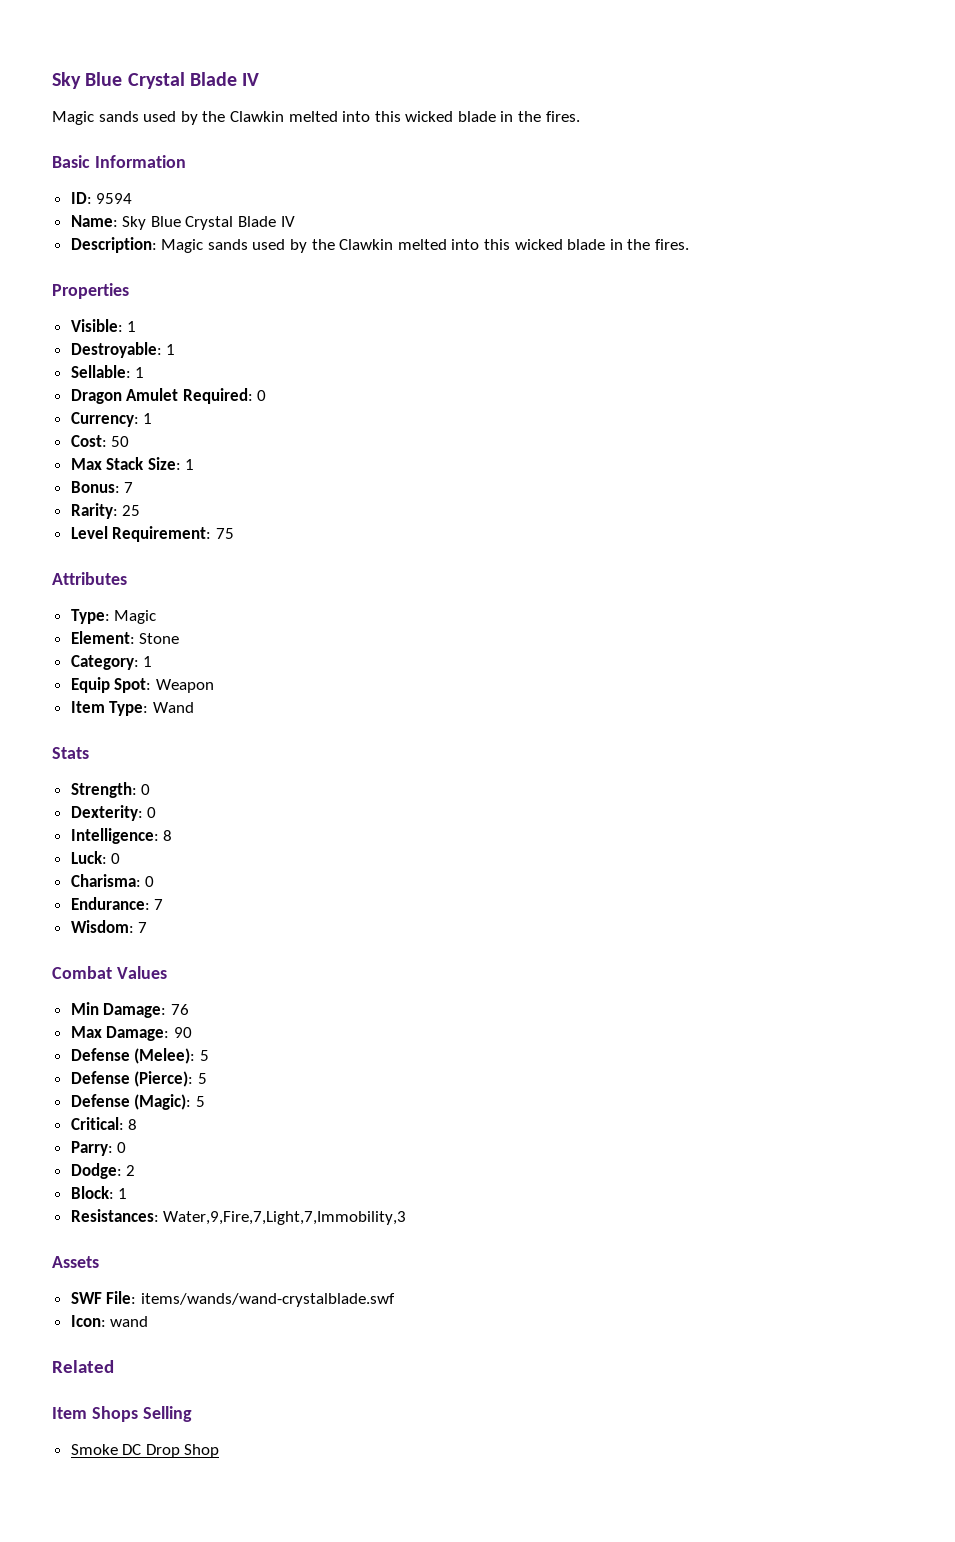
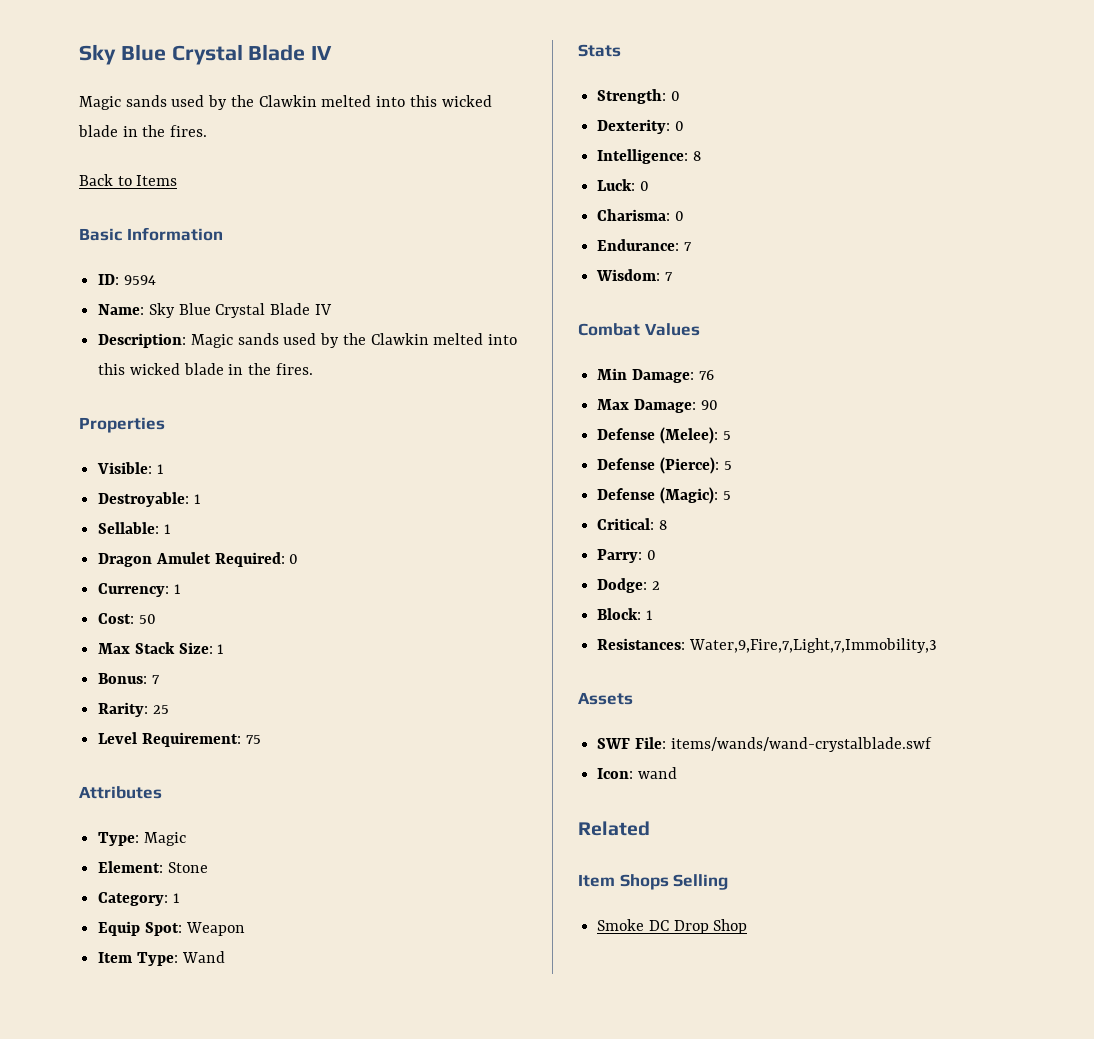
(580, 116) none -> [79,174,178,186] // Back to Items

